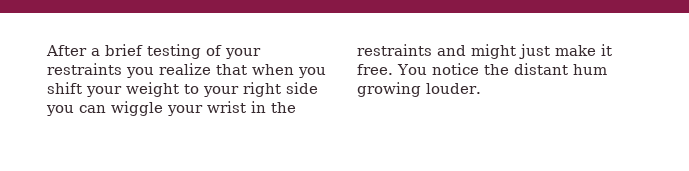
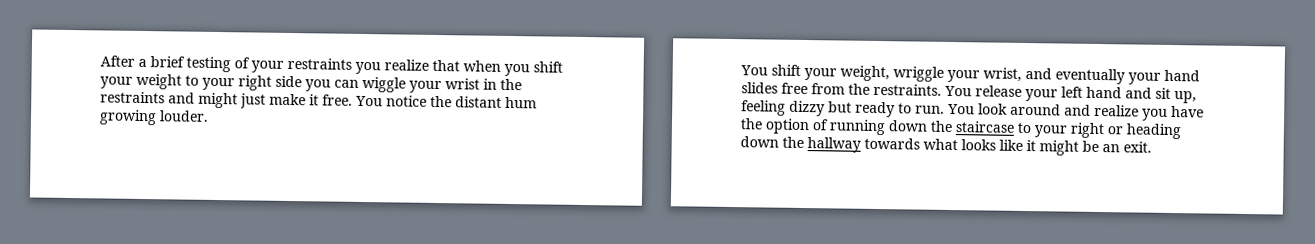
(481, 88) none -> [740,64,1200,85] [741,82,1197,104] [741,100,1204,121] [740,118,1182,140] [740,136,1152,156] // You shift your weight, wriggle your wrist, and eventually your hand slides free from the restraints. You release your left hand and sit up, feeling dizzy but ready to run. You look around and realize you have the option of running down the staircase to your right or heading down the hallway towards what looks like it might be an exit.

